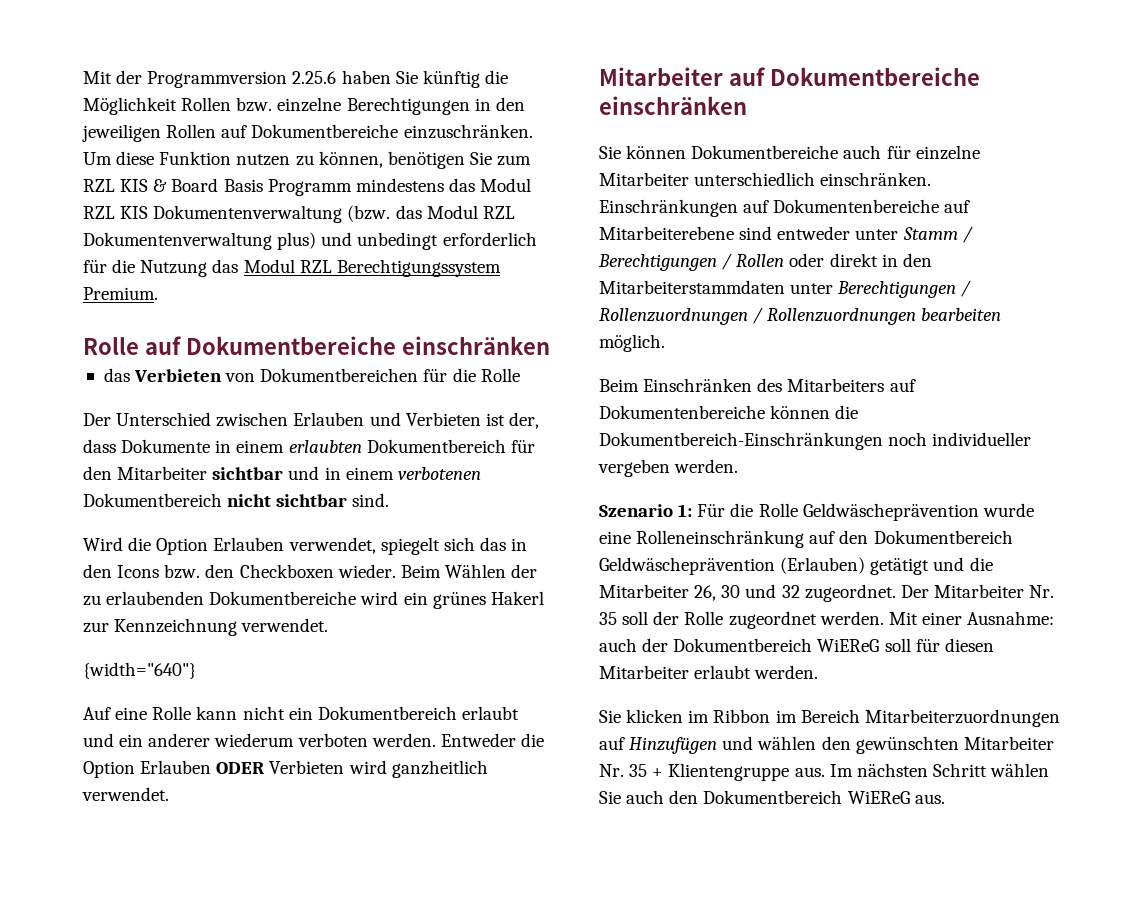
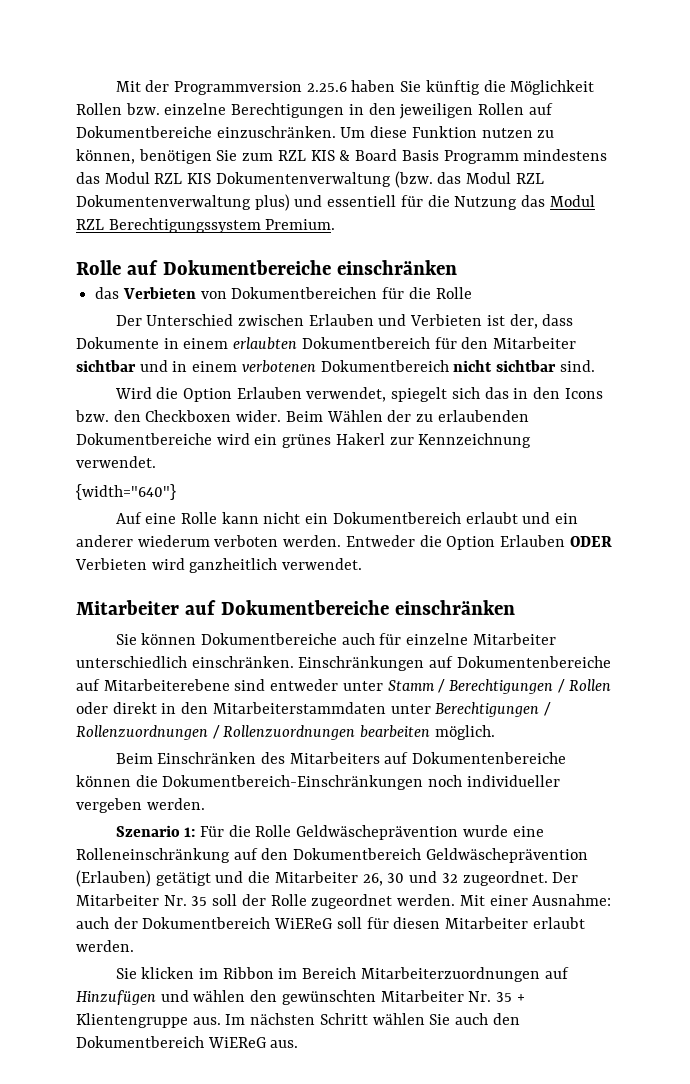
[357,232,537,250] unbedingt erforderlich -> [327,195,397,207] essentiell
[337,564,396,578] wieder. -> [236,410,282,422] wider.

